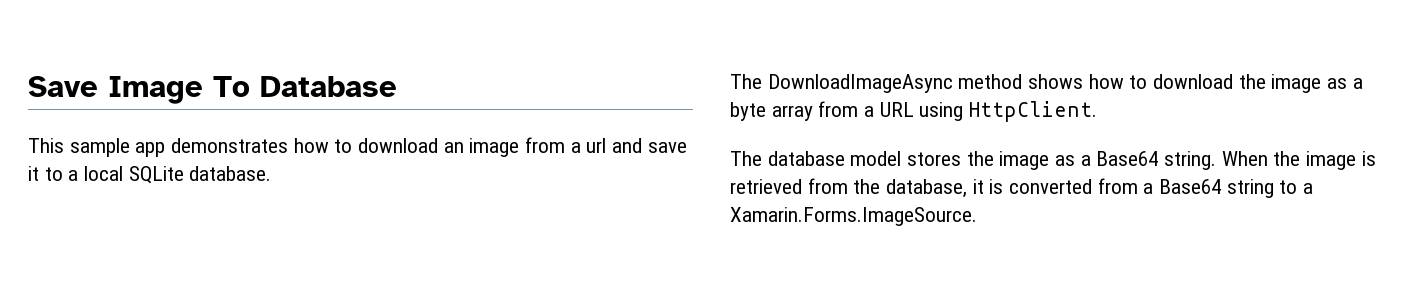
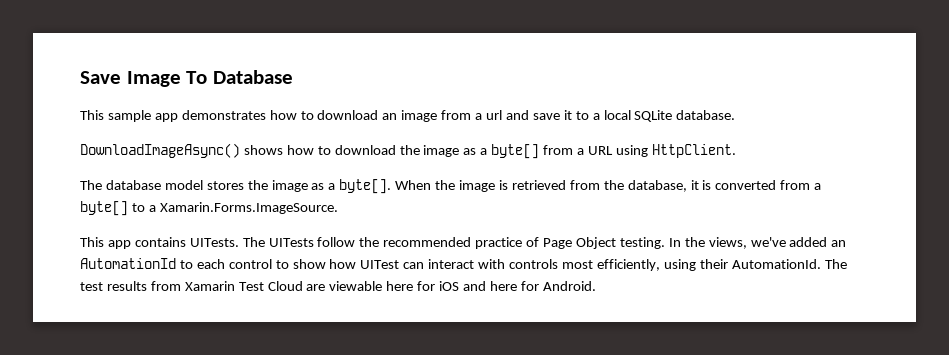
[730,74,1023,93] The DownloadImageAsync method -> [80,143,240,158] DownloadImageAsync()
[730,102,813,121] byte array -> [491,144,540,159] byte[]
[1096,151,1217,170] Base64 string. -> [339,179,392,194] byte[].
[1159,179,1274,198] Base64 string -> [80,201,128,216] byte[]
(977, 216) none -> [80,237,847,249] [80,258,847,271] [80,281,596,291] // This app contains UITests. The UITests follow the recommended practice of Page Object testing. In the views, we've added an AutomationId to each control to show how UITest can interact with controls most efficiently, using their AutomationId. The test results from Xamarin Test Cloud are viewable here for iOS and here for Android.

